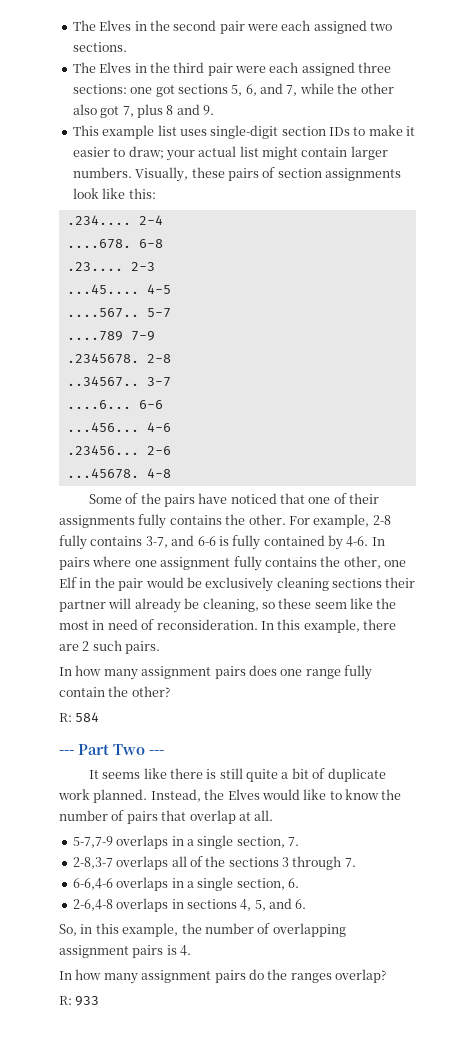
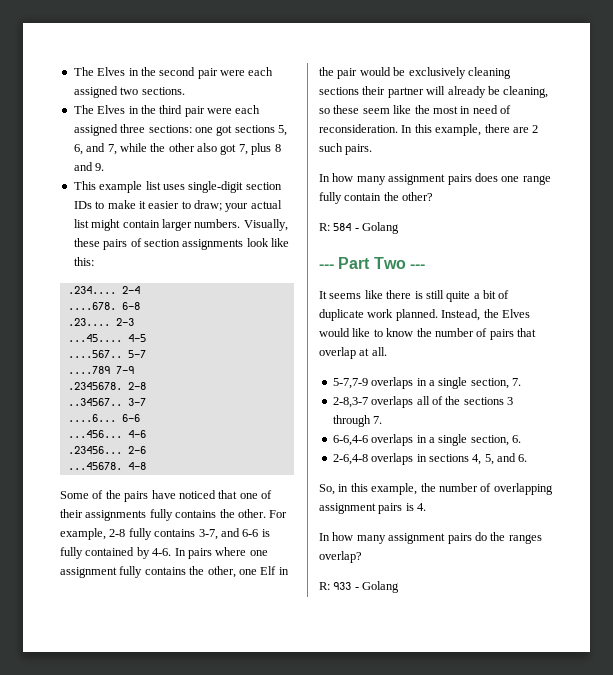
(100, 717) none -> [354,222,400,234] - Golang
(100, 1001) none -> [354,581,400,593] - Golang

